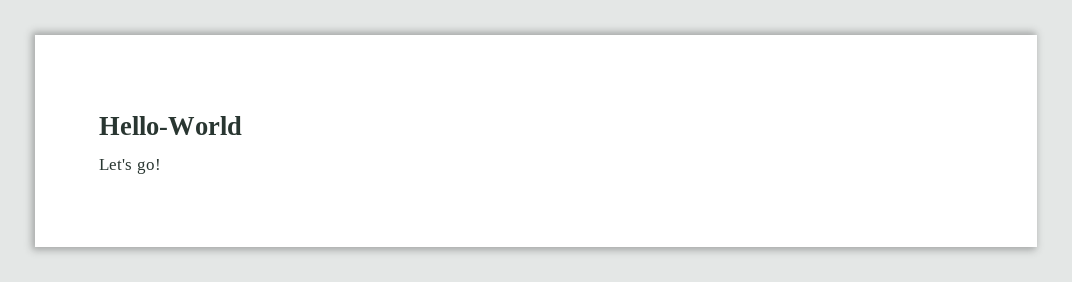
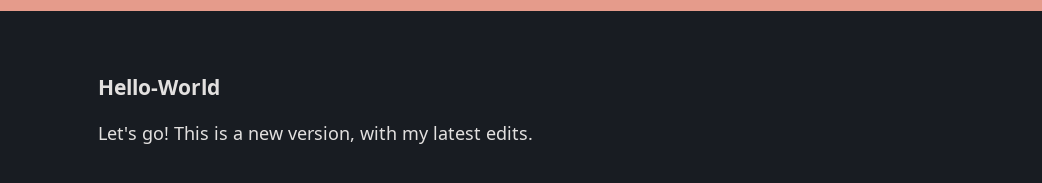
(161, 166) none -> [174,126,533,144] This is a new version, with my latest edits.

